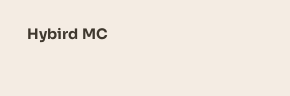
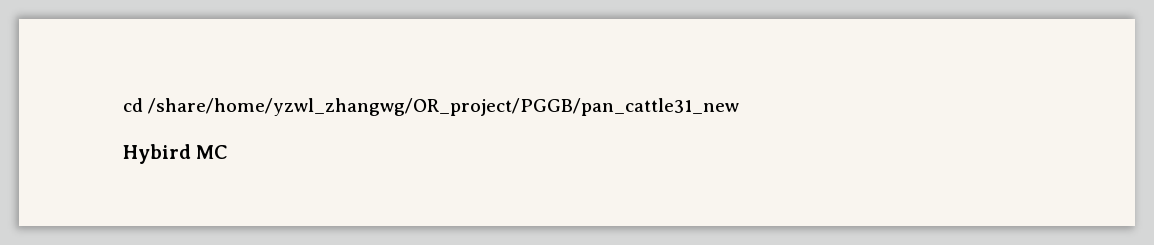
(27, 35) none -> [123,98,740,116] cd /share/home/yzwl_zhangwg/OR_project/PGGB/pan_cattle31_new //

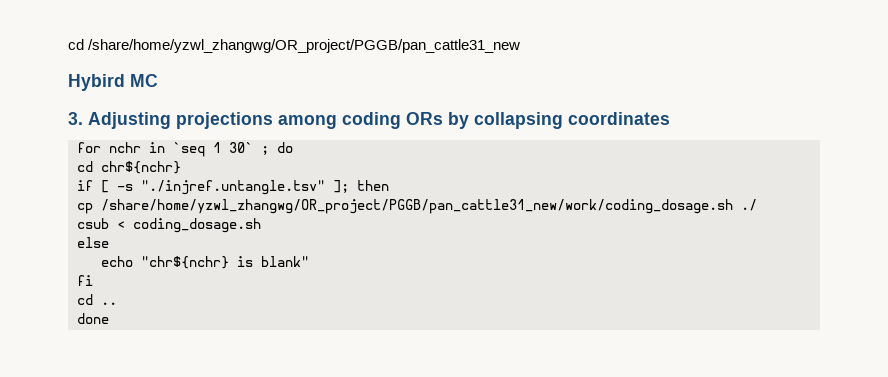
(229, 152) none -> [68,112,670,129] [77,142,293,157] [77,161,181,174] [77,180,389,195] [77,199,757,214] [77,218,261,233] [77,237,109,248] [101,256,309,269] [77,275,93,286] [77,294,117,305] [77,313,109,324] // 3. Adjusting projections among coding ORs by collapsing coordinates // for nchr in `seq 1 30` ; do // cd chr${nchr} // if [ -s "./injref.untangle.tsv" ]; then // cp /share/home/yzwl_zhangwg/OR_project/PGGB/pan_cattle31_new/work/coding_dosage.sh ./ // csub < coding_dosage.sh // else // echo "chr${nchr} is blank" // fi // cd .. // done

